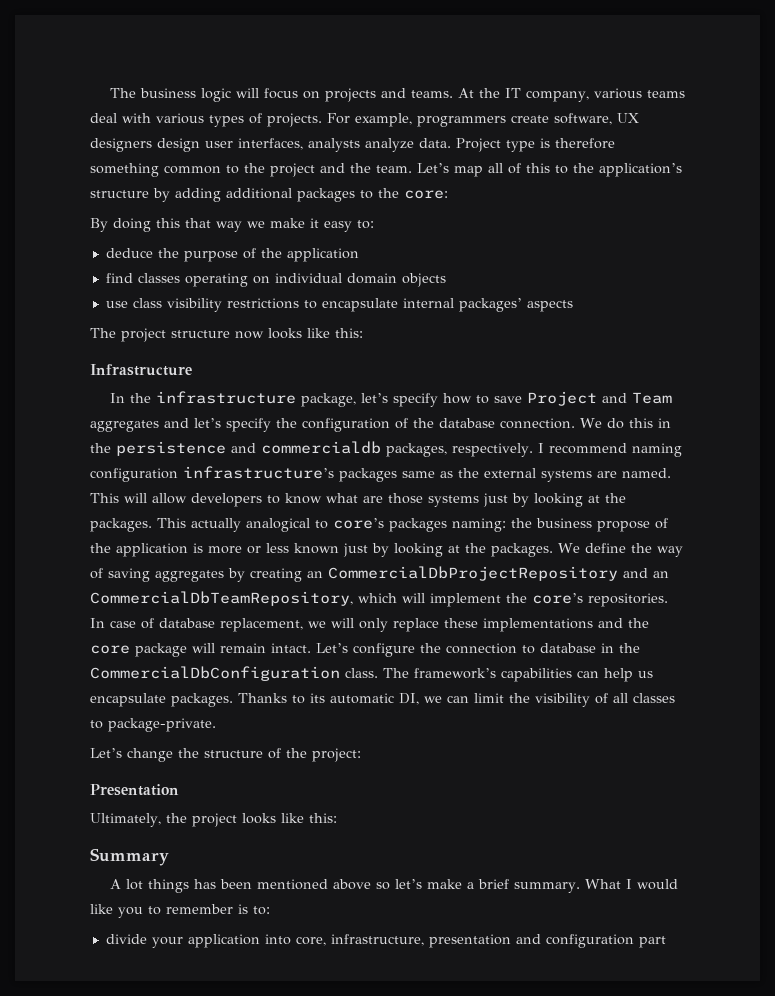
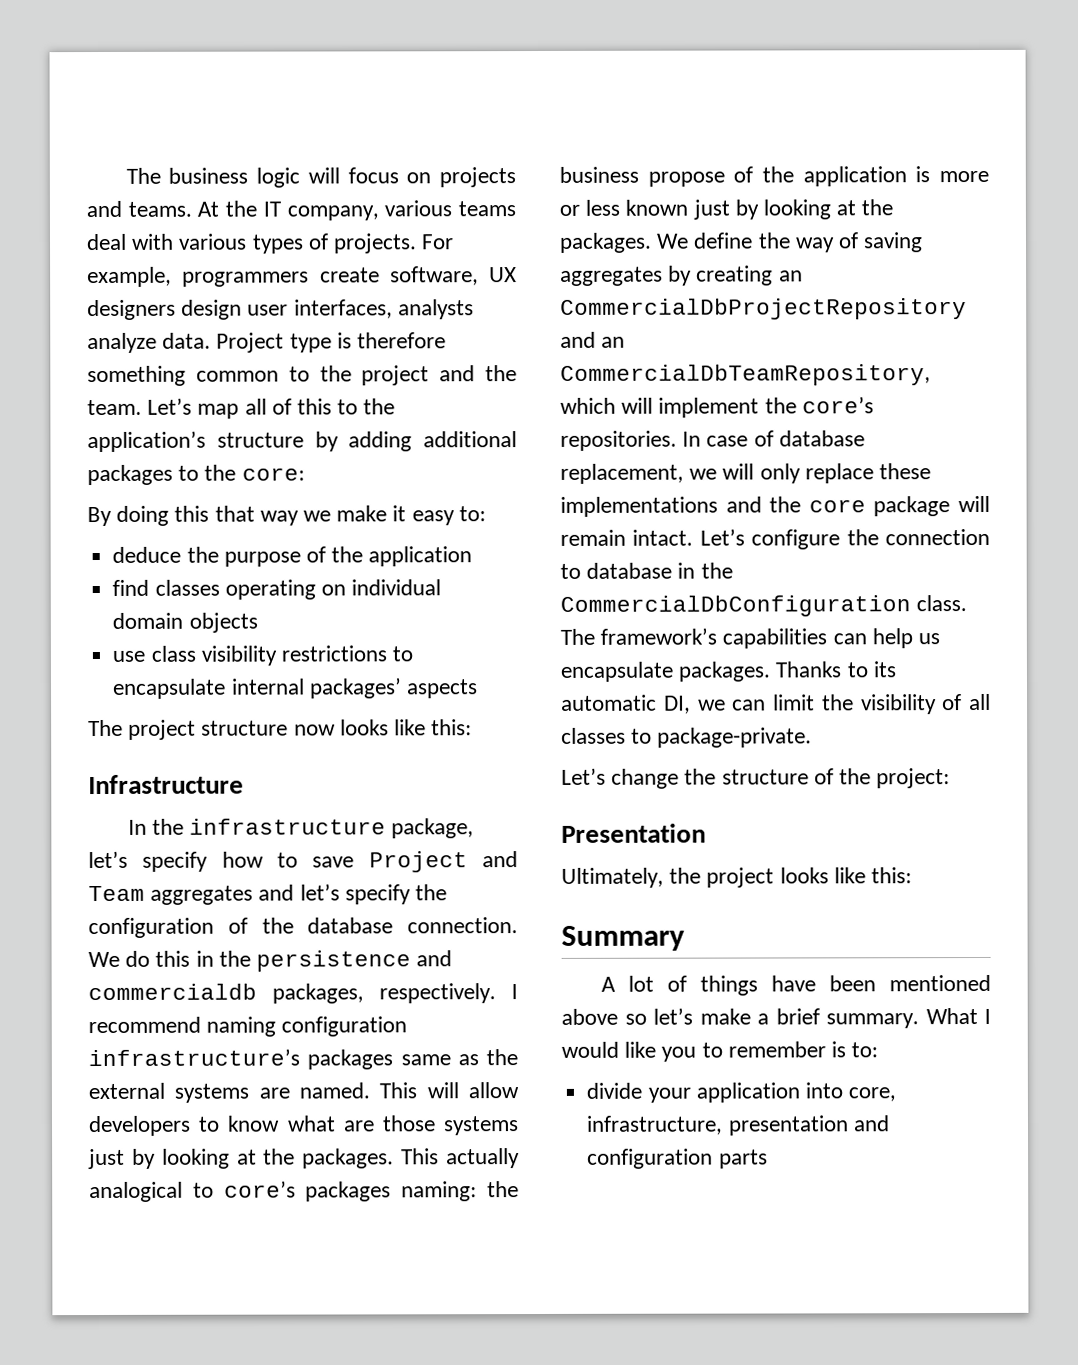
[147,879,216,893] things has -> [666,975,816,996] of things have
[638,936,666,948] part -> [718,1149,768,1169] parts

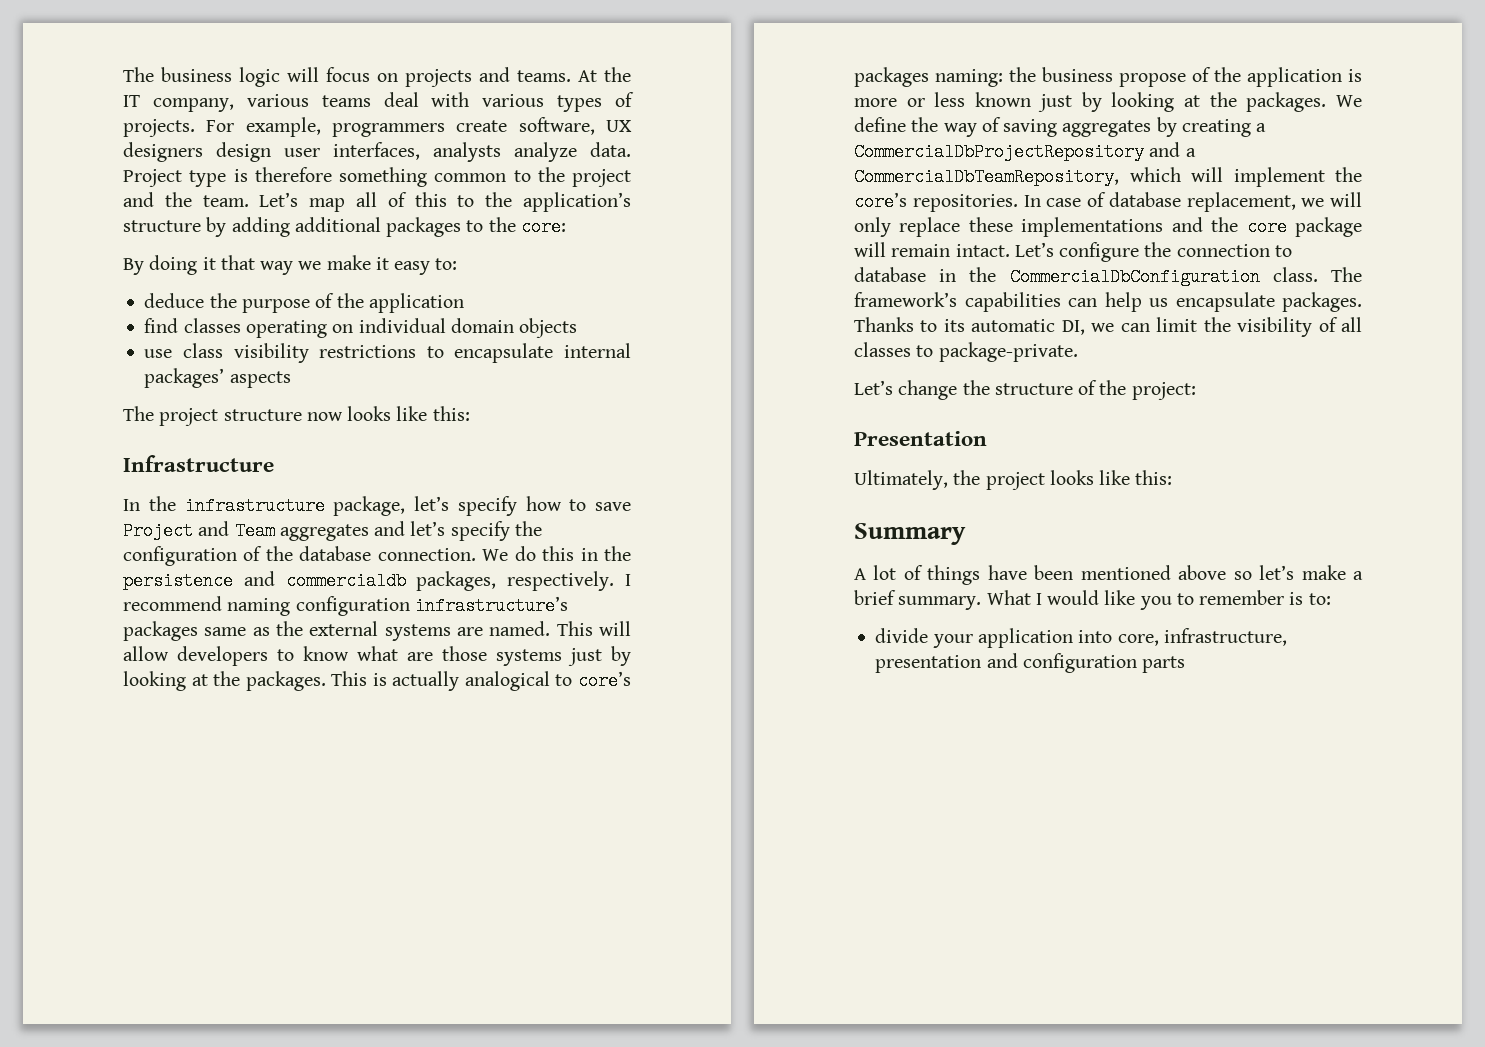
[174,505,210,522] this -> [202,257,216,270] it
(440, 1156) none -> [372,673,387,686] is
[778,270,803,282] an -> [1256,123,1267,132] a
[601,336,626,348] an -> [1185,148,1196,157] a

